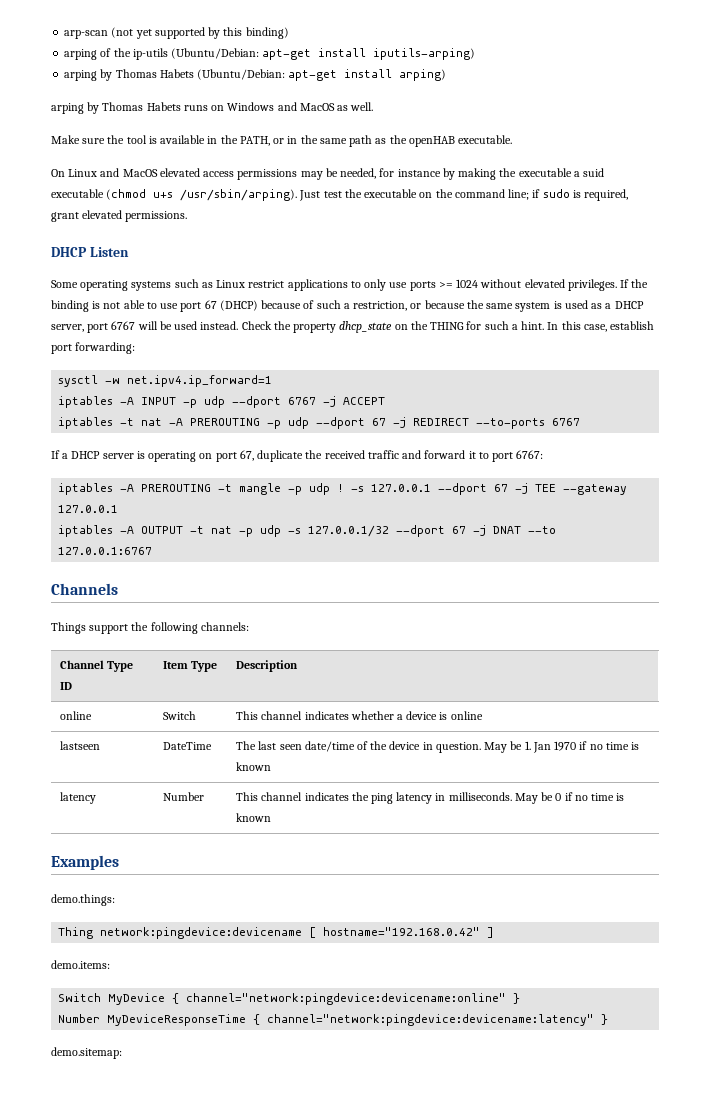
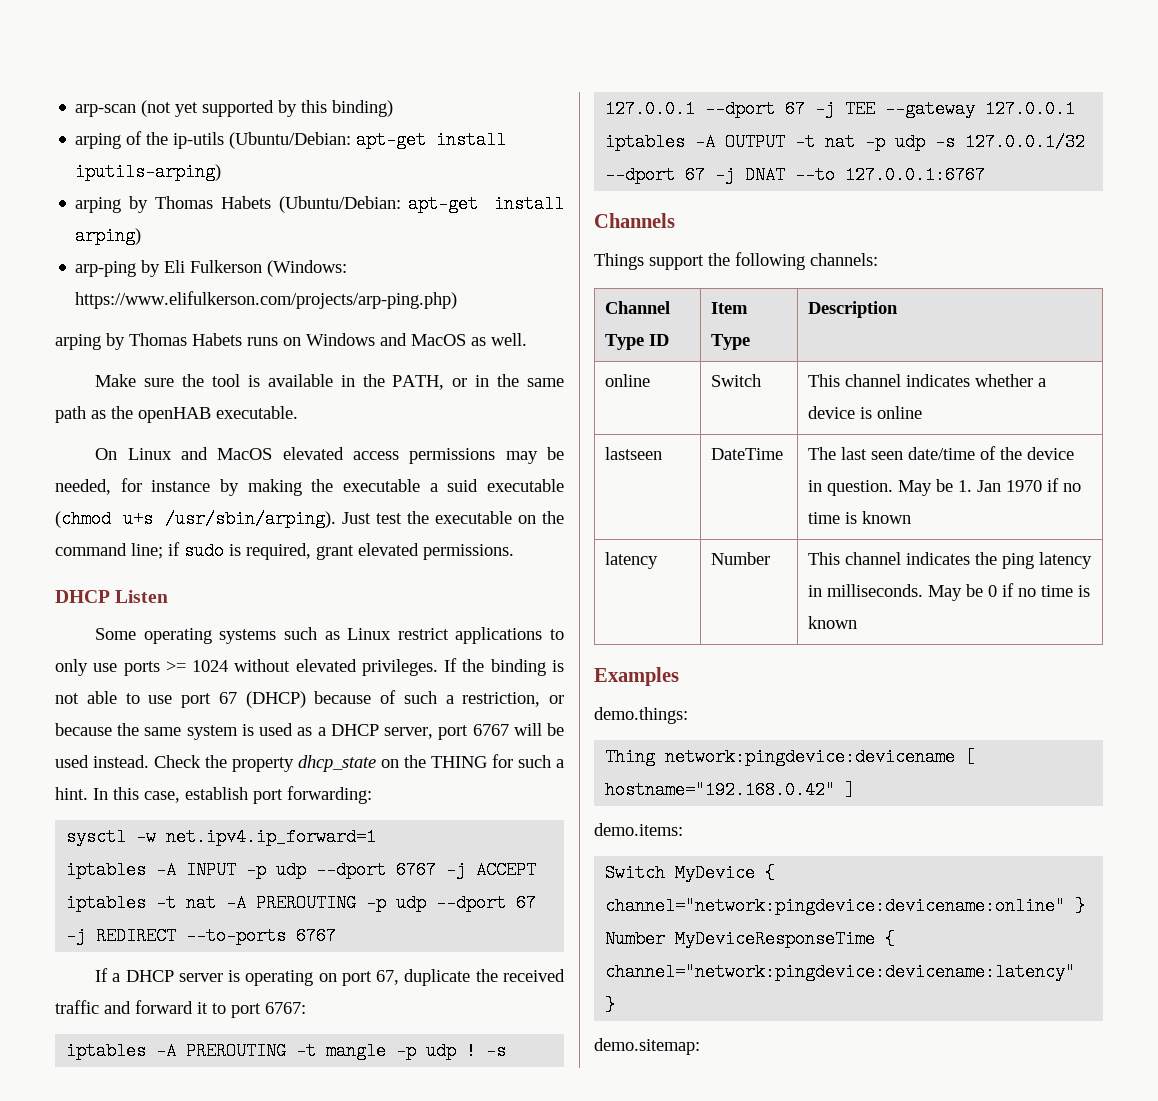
(447, 75) none -> [75,260,348,277] [75,291,458,309] // arp-ping by Eli Fulkerson (Windows: https://www.elifulkerson.com/projects/arp-ping.php)

